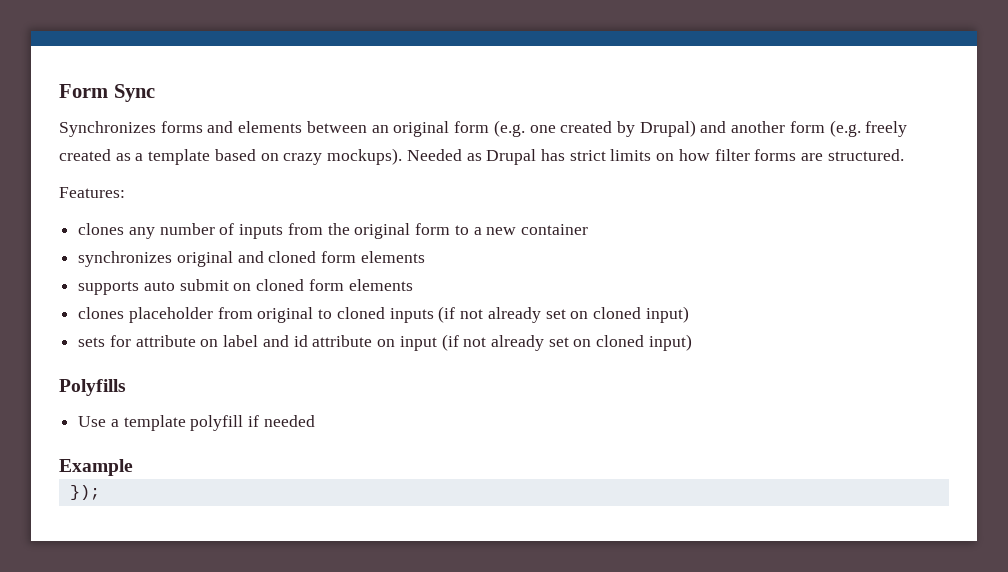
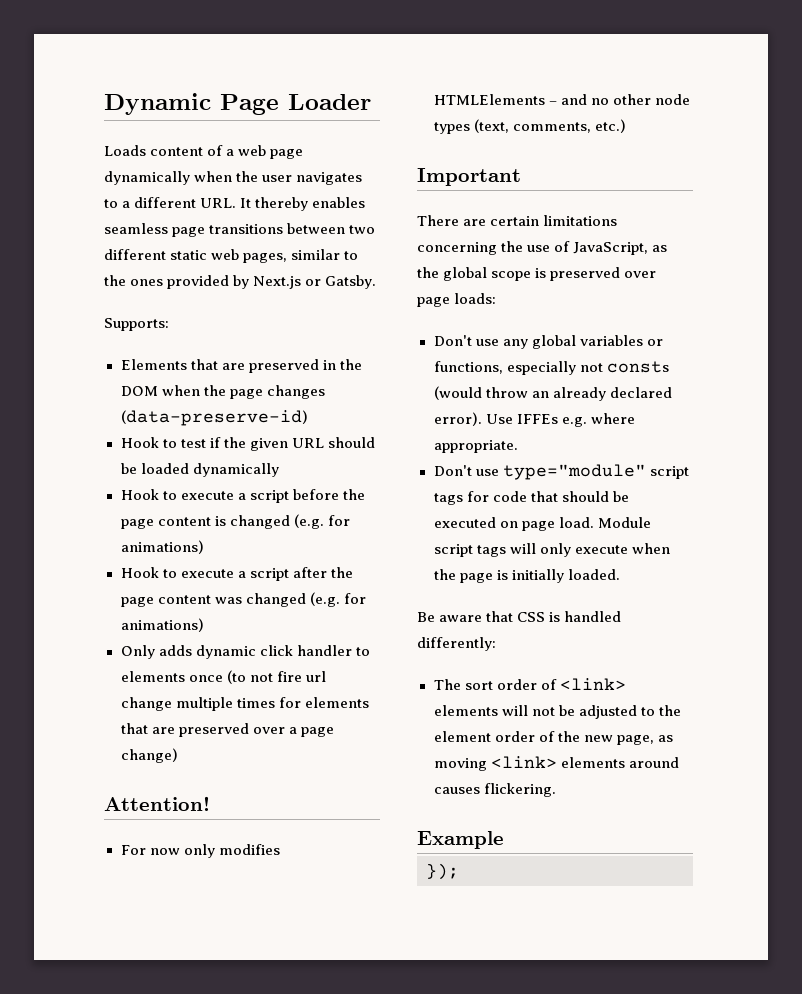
[59,84,155,102] [59,120,908,137] [59,148,904,165] [59,187,125,198] [78,223,588,239] [78,251,425,267] [78,279,413,295] [78,306,689,323] [78,334,692,351] [59,379,126,396] [78,415,315,431] Form Sync // Synchronizes forms and elements between an original form (e.g. one created by Drupal) and another form (e.g. freely created as a template based on crazy mockups). Needed as Drupal has strict limits on how filter forms are structured. // Features: // clones any number of inputs from the original form to a new container // synchronizes original and cloned form elements // supports auto submit on cloned form elements // clones placeholder from original to cloned inputs (if not already set on cloned input) // sets for attribute on label and id attribute on input (if not already set on cloned input) // Polyfills // Use a template polyfill if needed -> [104,93,371,115] [104,145,304,159] [104,171,363,185] [104,197,366,211] [104,223,376,237] [104,249,359,263] [104,275,377,289] [104,318,169,331] [120,359,362,373] [120,385,325,399] [120,410,308,426] [120,437,375,451] [120,463,279,477] [120,489,365,503] [120,514,350,529] [120,540,204,554] [120,567,353,581] [120,592,366,607] [120,618,204,632] [120,645,370,659] [120,670,326,684] [120,697,369,711] [120,723,334,737] [120,748,178,763] [104,796,210,811] [120,844,280,858] [433,94,690,105] [433,119,626,134] [417,168,521,186] [417,215,618,226] [417,241,668,255] [417,267,657,281] [417,293,497,307] [433,335,663,349] [433,361,669,375] [433,386,672,401] [433,412,635,427] [433,440,518,453] [433,464,689,480] [433,491,629,505] [433,517,651,531] [433,543,670,557] [433,569,620,583] [417,611,622,622] [417,637,496,651] [433,678,626,690] [433,705,681,719] [433,731,673,745] [433,756,679,771] [433,783,556,797] Dynamic Page Loader // Loads content of a web page dynamically when the user navigates to a different URL. It thereby enables seamless page transitions between two different static web pages, similar to the ones provided by Next.js or Gatsby. // Supports: // Elements that are preserved in the DOM when the page changes (data-preserve-id) // Hook to test if the given URL should be loaded dynamically // Hook to execute a script before the page content is changed (e.g. for animations) // Hook to execute a script after the page content was changed (e.g. for animations) // Only adds dynamic click handler to elements once (to not fire url change multiple times for elements that are preserved over a page change) // Attention! // For now only modifies HTMLElements – and no other node types (text, comments, etc.) // Important // There are certain limitations concerning the use of JavaScript, as the global scope is preserved over page loads: // Don't use any global variables or functions, especially not consts (would throw an already declared error). Use IFFEs e.g. where appropriate. // Don't use type="module" script tags for code that should be executed on page load. Module script tags will only execute when the page is initially loaded. // Be aware that CSS is handled differently: // The sort order of <link> elements will not be adjusted to the element order of the new page, as moving <link> elements around causes flickering.

